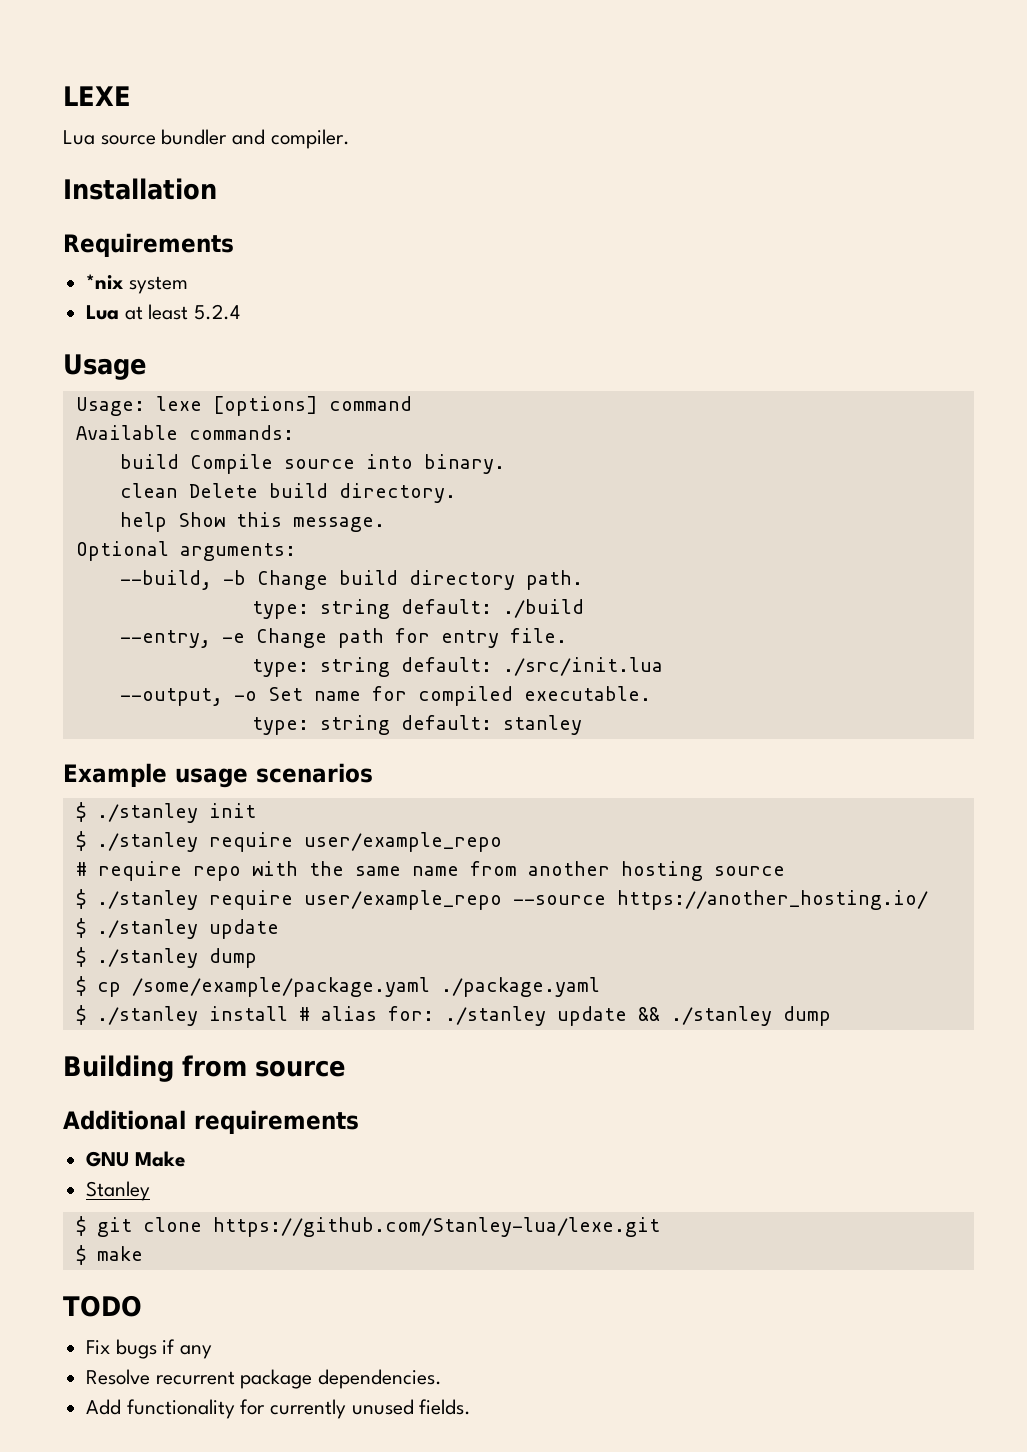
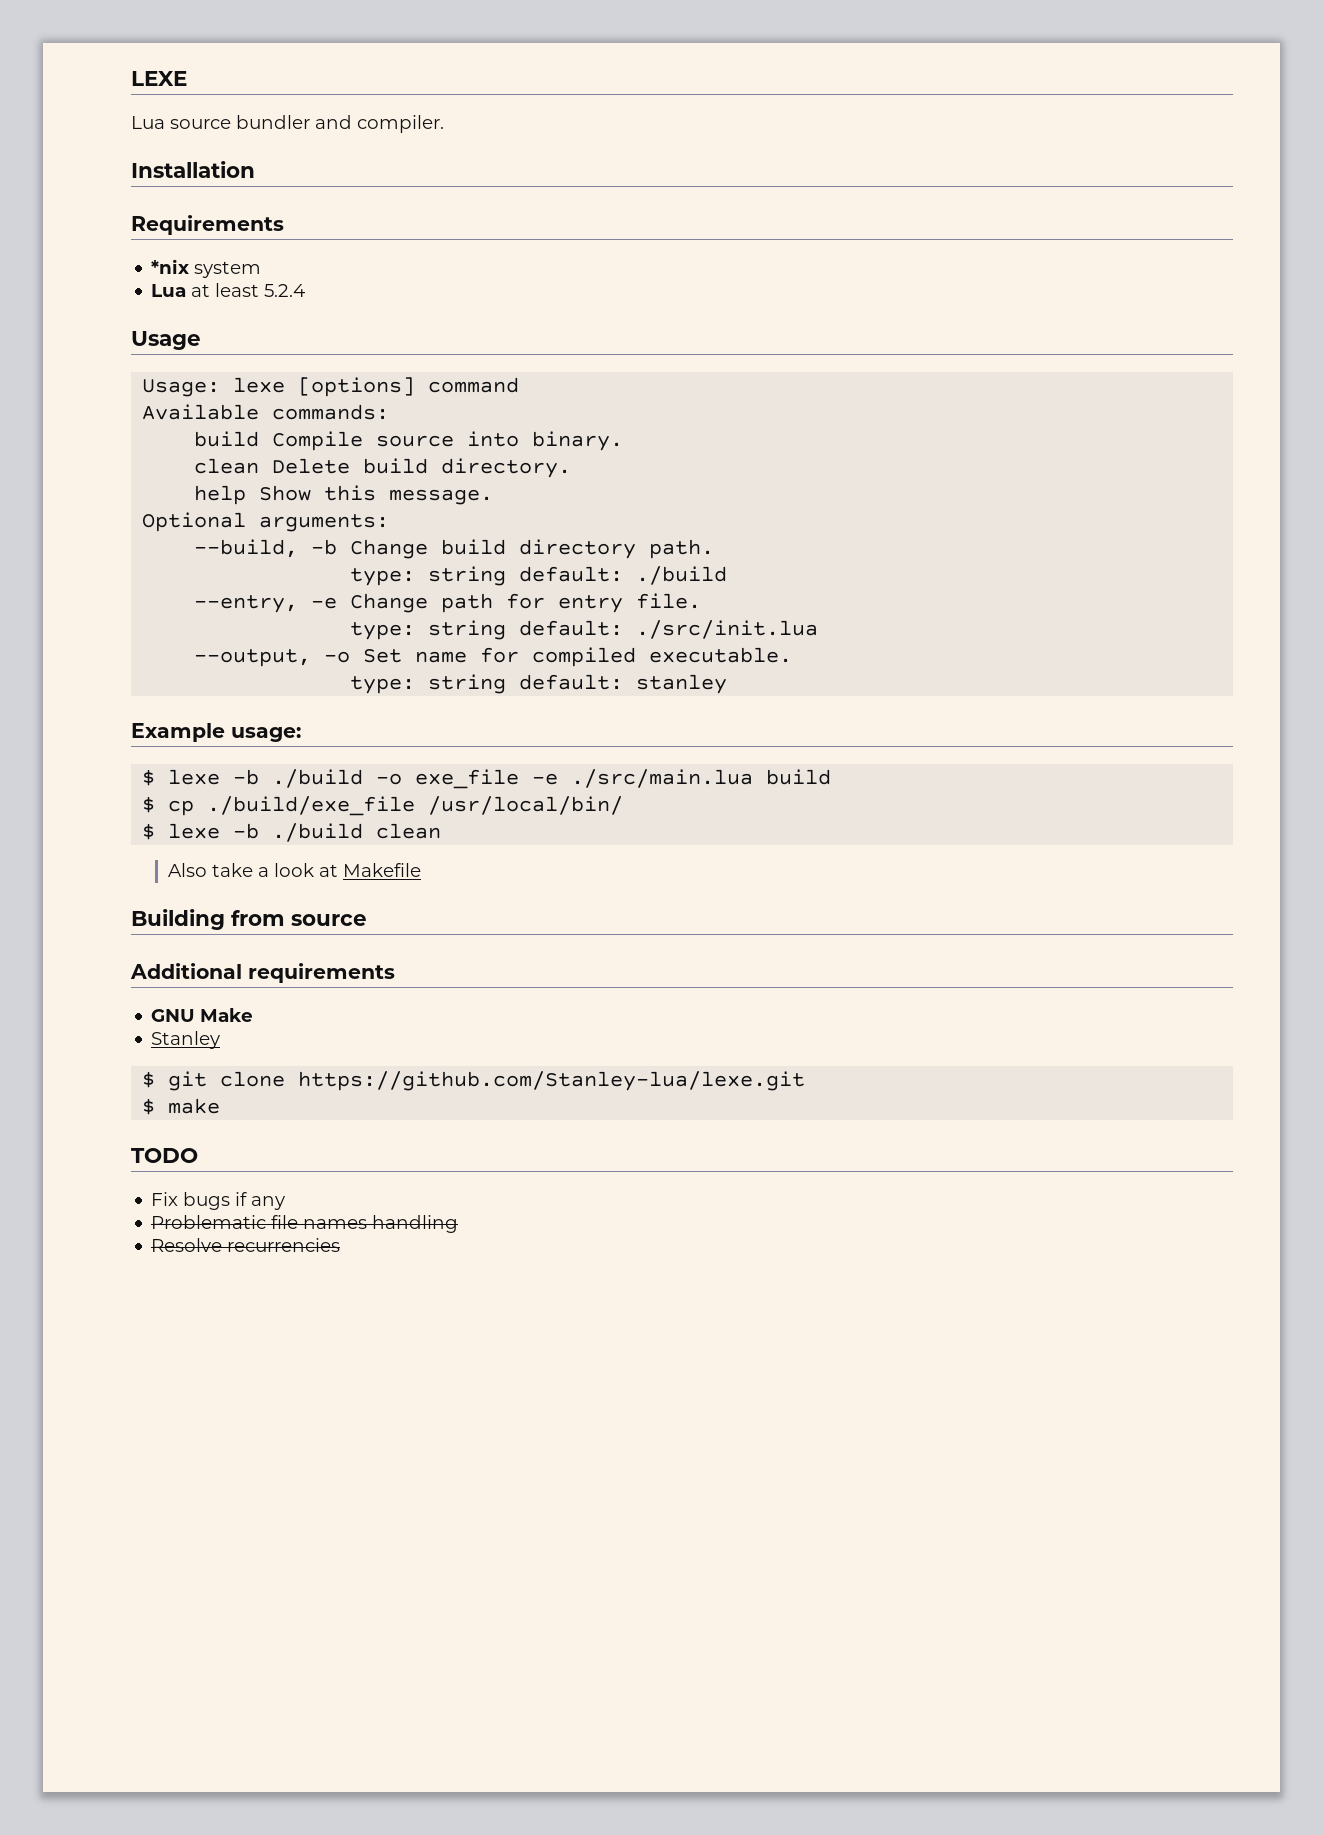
[175,763,373,788] [75,802,256,823] [75,831,502,852] [75,861,785,881] [75,889,928,910] [75,918,279,939] [75,947,257,968] usage scenarios // $ ./stanley init // $ ./stanley require user/example_repo // # require repo with the same name from another hosting source // $ ./stanley require user/example_repo --source https://another_hosting.io/ // $ ./stanley update // $ ./stanley dump -> [231,727,301,742] [142,769,832,789] usage: // $ lexe -b ./build -o exe_file -e ./src/main.lua build
[131,977,600,997] [75,1005,831,1026] /some/example/package.yaml ./package.yaml // $ ./stanley install # alias for: ./stanley update && ./stanley dump -> [207,796,624,816] [142,823,442,842] [167,863,421,877] ./build/exe_file /usr/local/bin/ // $ lexe -b ./build clean // Also take a look at Makefile
[86,1369,443,1389] [86,1399,472,1419] Resolve recurrent package dependencies. // Add functionality for currently unused fields. -> [151,1215,459,1233] [151,1238,341,1252] Problematic file names handling // Resolve recurrencies

